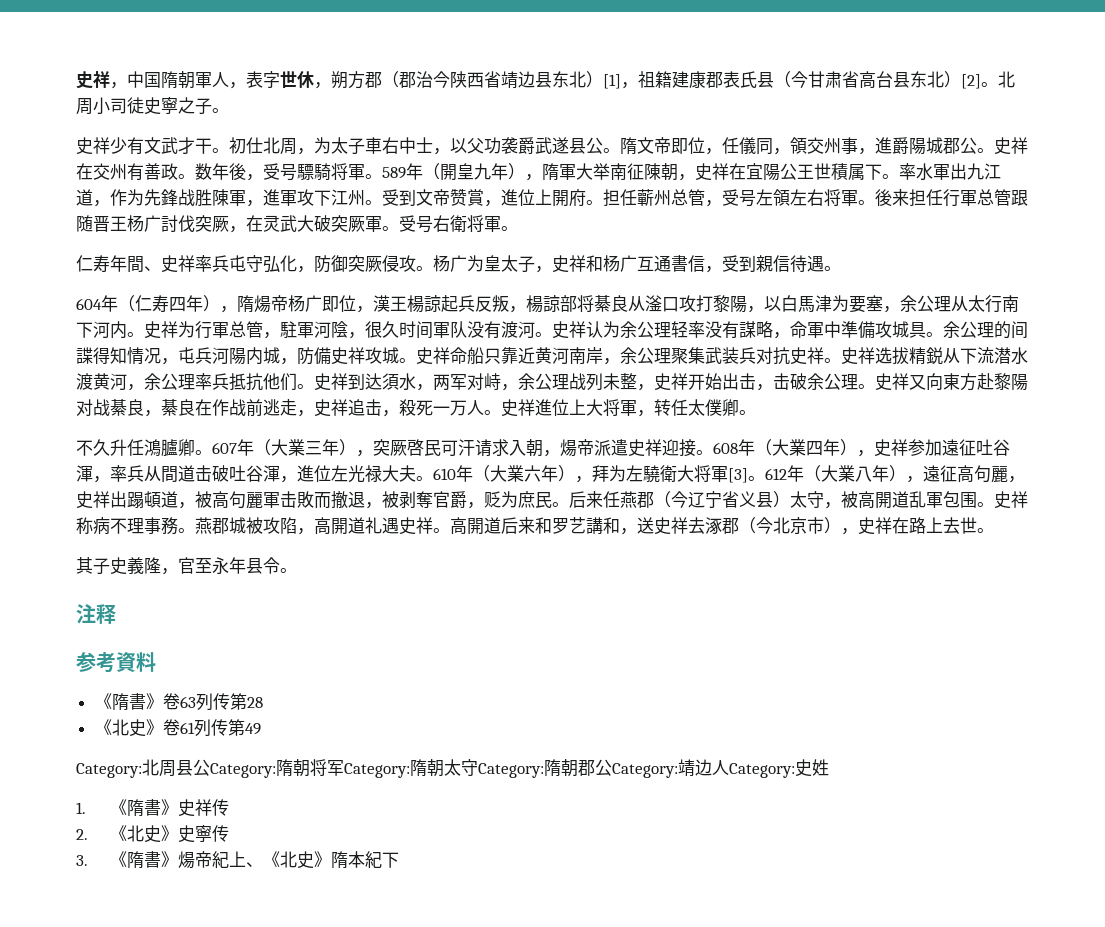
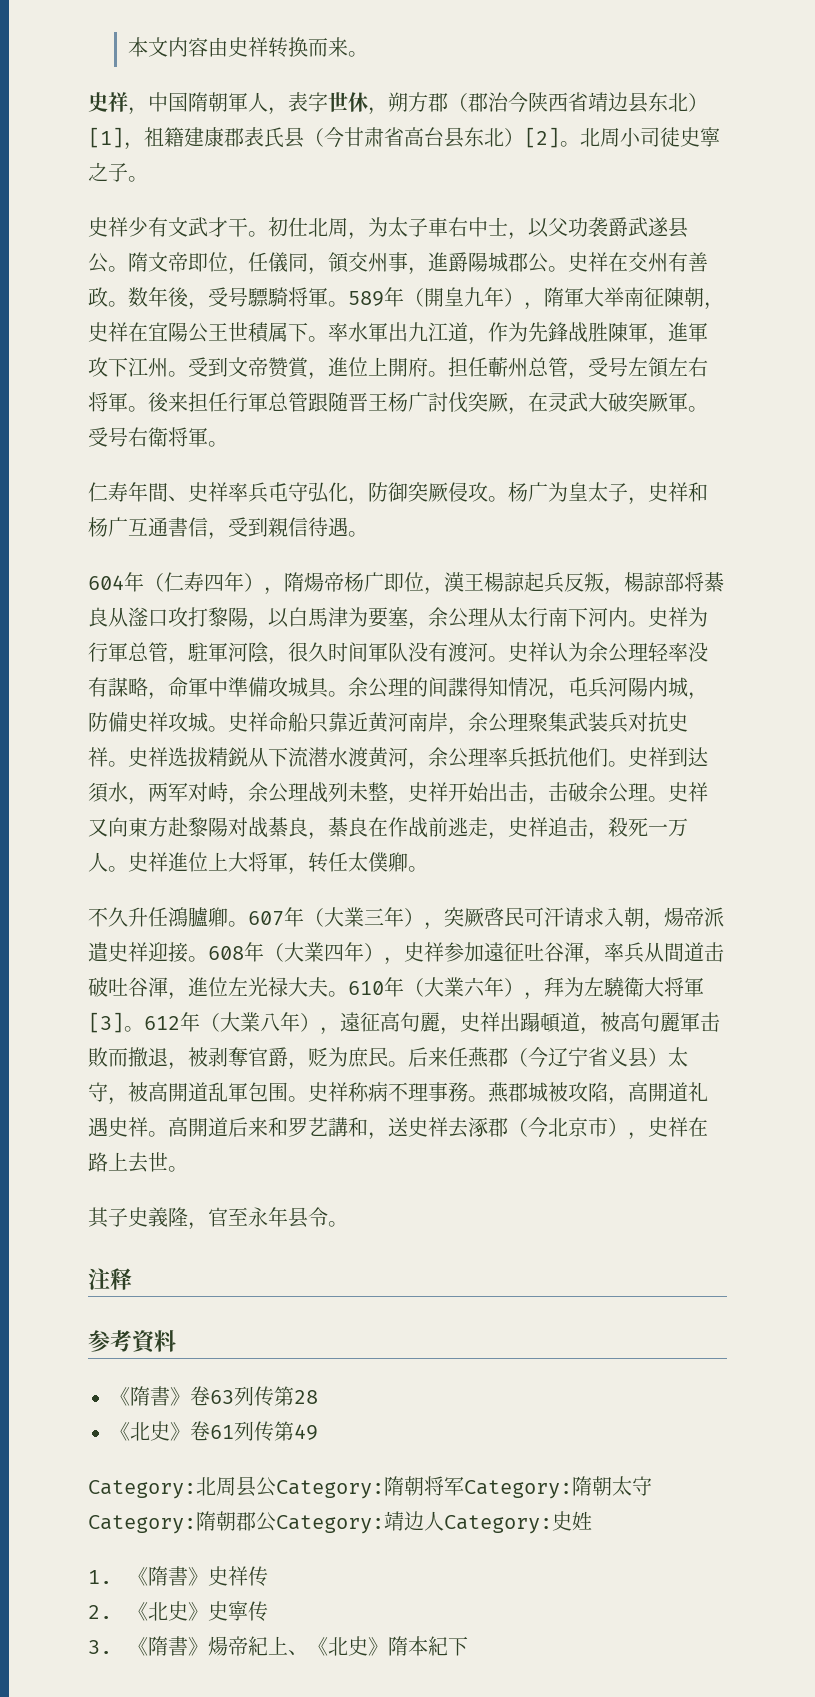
(76, 80) none -> [127,37,368,58] 本文内容由史祥转换而来。 //

